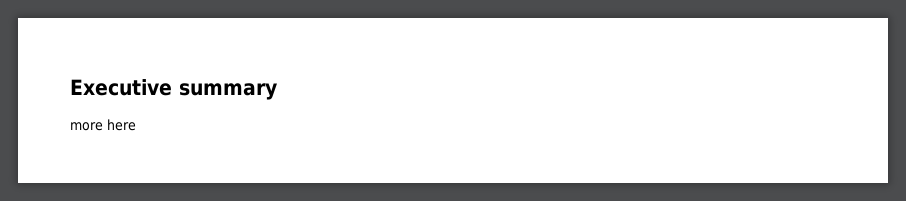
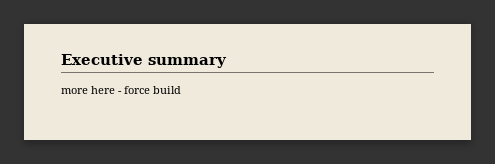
(136, 125) none -> [118,86,181,94] - force build

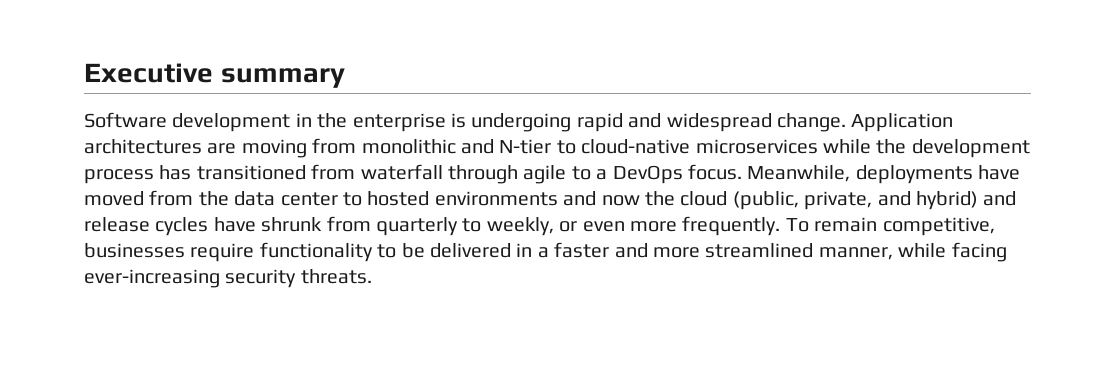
[61,86,181,94] more here - force build -> [84,112,954,132] [84,138,1030,158] [84,164,1021,184] [84,190,1017,210] [84,216,995,236] [84,242,1007,262] [84,269,372,288] Software development in the enterprise is undergoing rapid and widespread change. Application architectures are moving from monolithic and N-tier to cloud-native microservices while the development process has transitioned from waterfall through agile to a DevOps focus. Meanwhile, deployments have moved from the data center to hosted environments and now the cloud (public, private, and hybrid) and release cycles have shrunk from quarterly to weekly, or even more frequently. To remain competitive, businesses require functionality to be delivered in a faster and more streamlined manner, while facing ever-increasing security threats.

